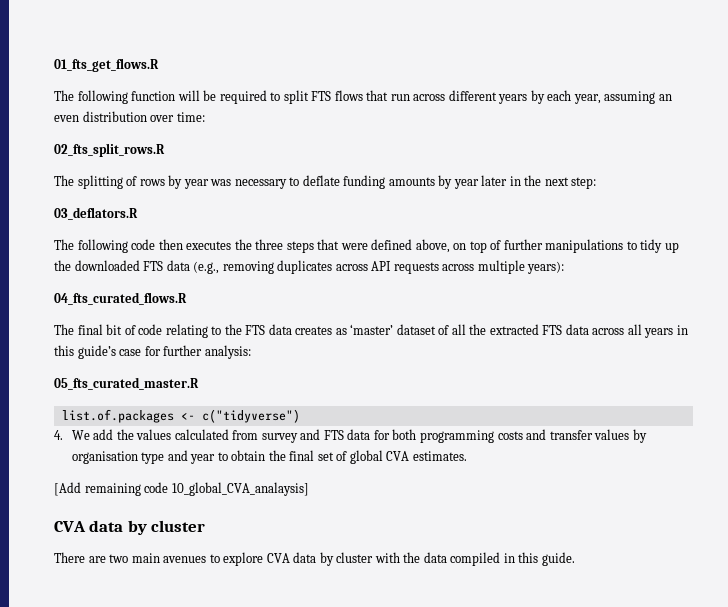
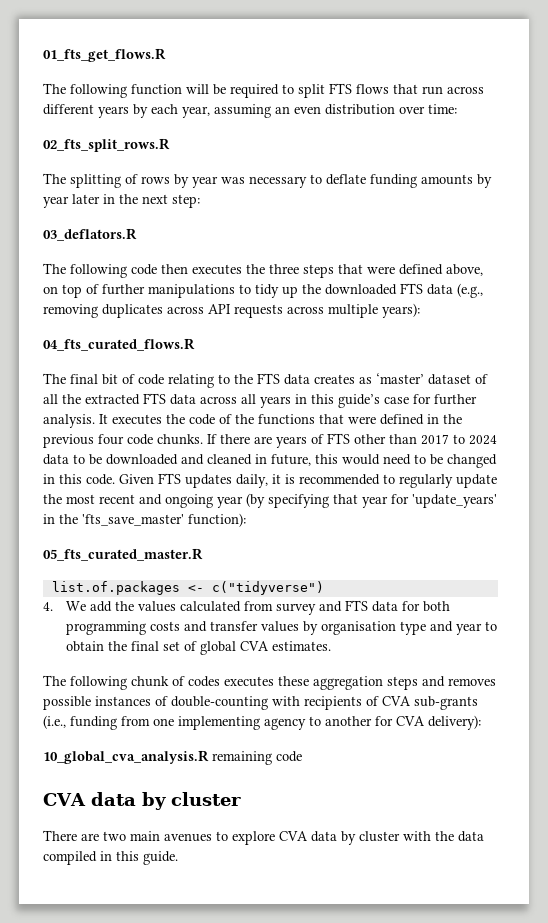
[204,345,251,359] analysis: -> [43,414,462,428] [43,433,497,448] [43,454,497,468] [43,473,497,488] [43,493,497,508] [43,513,246,527] analysis. It executes the code of the functions that were defined in the previous four code chunks. If there are years of FTS other than 2017 to 2024 data to be downloaded and cleaned in future, this would need to be changed in this code. Given FTS updates daily, it is recommended to regularly update the most recent and ongoing year (by specifying that year for 'update_years' in the 'fts_save_master' function):
[54,482,81,496] [Add -> [43,675,496,690] [43,696,478,710] [43,715,481,730] [43,750,209,764] The following chunk of codes executes these aggregation steps and removes possible instances of double-counting with recipients of CVA sub-grants (i.e., funding from one implementing agency to another for CVA delivery): // 10_global_cva_analysis.R
[171,482,309,496] 10_global_CVA_analaysis] -> (302, 756) none

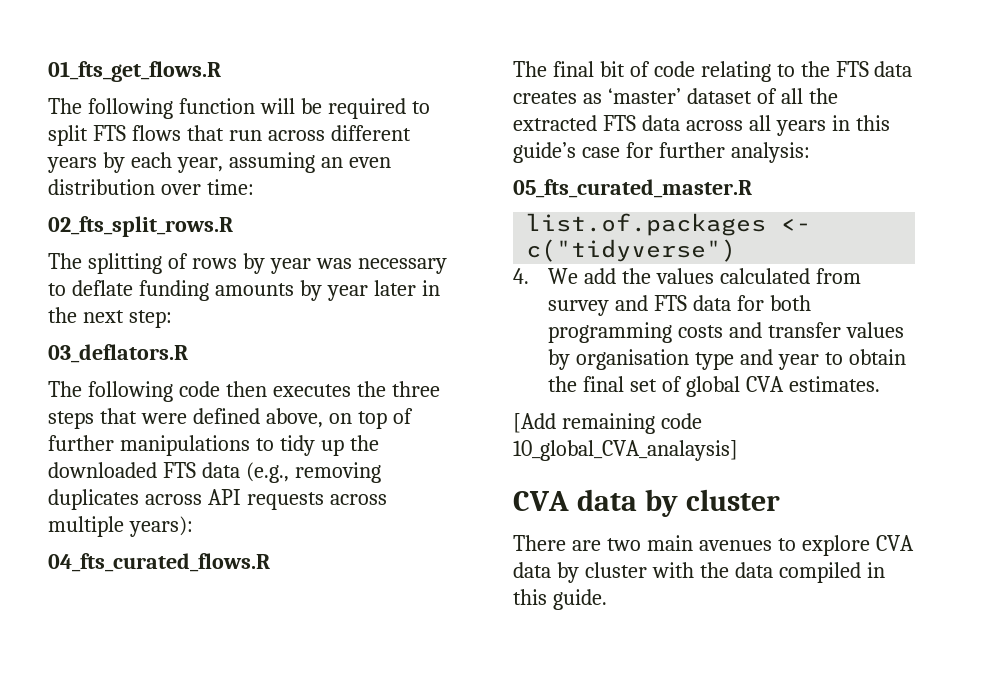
[43,414,462,428] [43,433,497,448] [43,454,497,468] [43,473,497,488] [43,493,497,508] [43,513,246,527] analysis. It executes the code of the functions that were defined in the previous four code chunks. If there are years of FTS other than 2017 to 2024 data to be downloaded and cleaned in future, this would need to be changed in this code. Given FTS updates daily, it is recommended to regularly update the most recent and ongoing year (by specifying that year for 'update_years' in the 'fts_save_master' function): -> [730,142,810,163] analysis:
[43,675,496,690] [43,696,478,710] [43,715,481,730] [43,750,209,764] The following chunk of codes executes these aggregation steps and removes possible instances of double-counting with recipients of CVA sub-grants (i.e., funding from one implementing agency to another for CVA delivery): // 10_global_cva_analysis.R -> [513,413,556,433] [Add
(302, 756) none -> [513,440,738,461] 10_global_CVA_analaysis]

